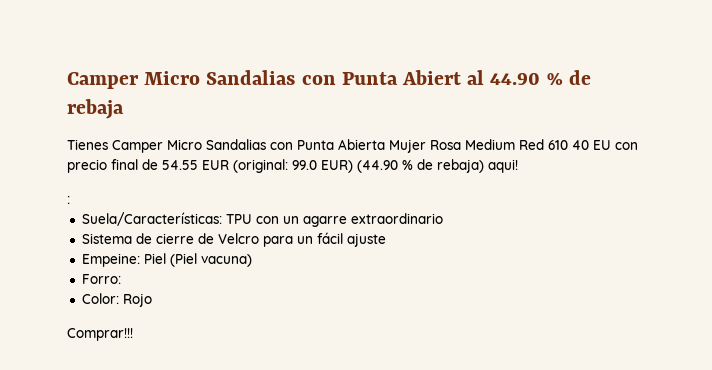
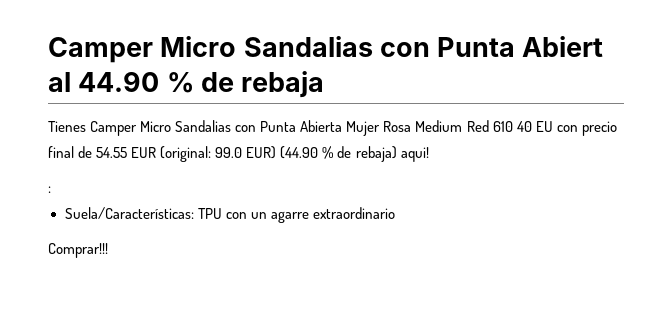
[81,232,386,247] [81,253,252,267] [81,274,121,284] [81,293,152,307] // Sistema de cierre de Velcro para un fácil ajuste // Empeine: Piel (Piel vacuna) // Forro: // Color: Rojo -> (395, 213) none

